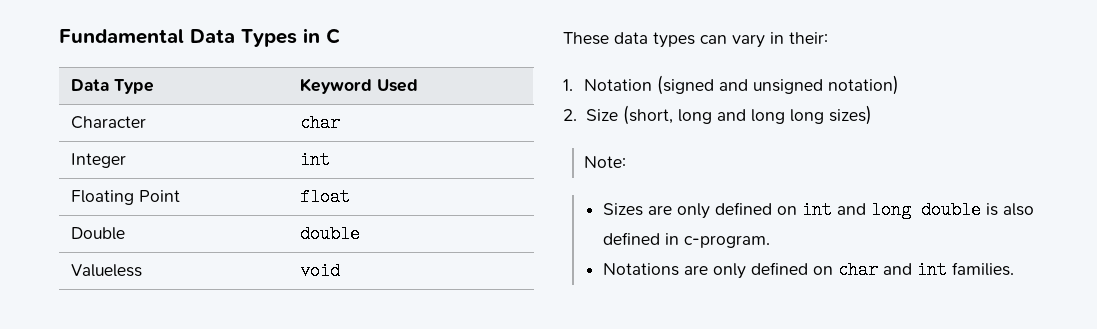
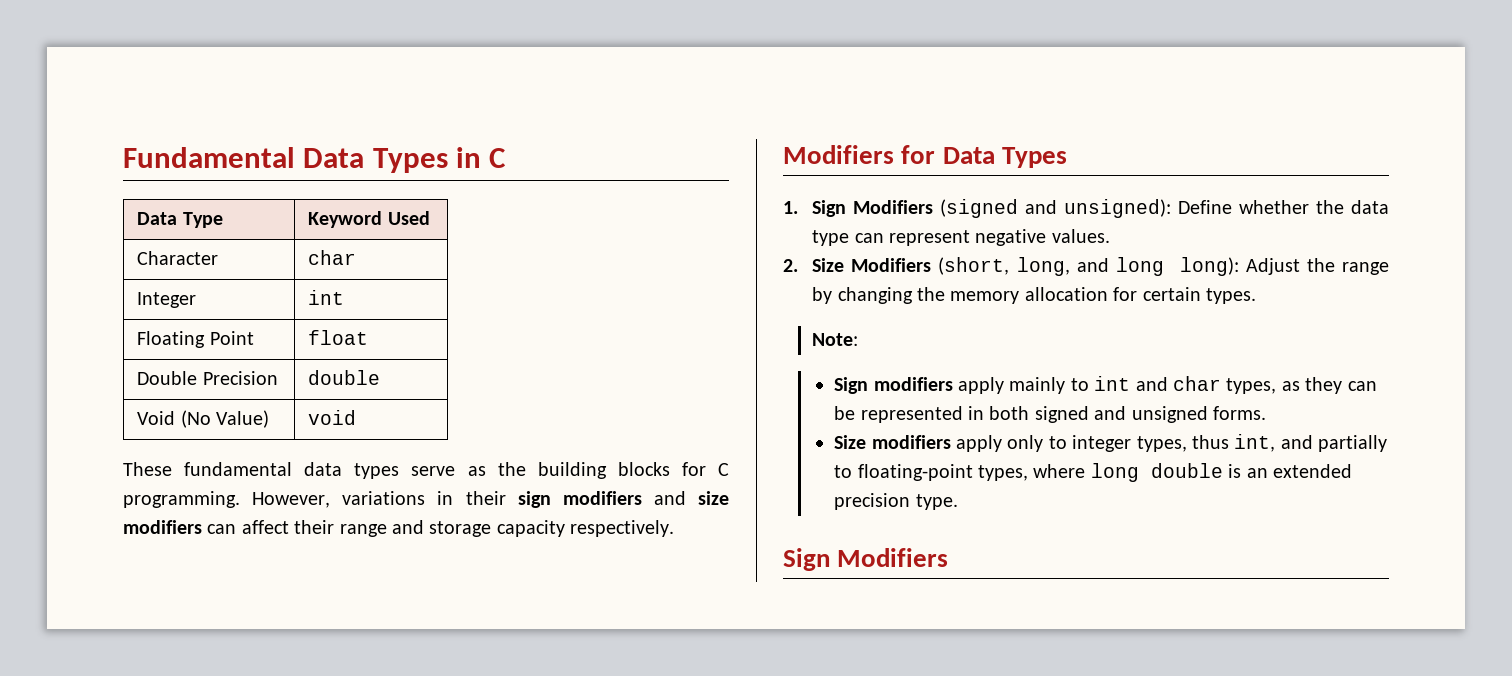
(125, 233) none -> [202,371,278,385] Precision
[70,264,142,277] Valueless -> [137,410,270,428] Void (No Value)
(609, 38) none -> [184,462,293,476] fundamental
[700,32,828,48] [563,75,899,95] [563,105,872,125] [583,156,626,168] [603,201,1035,219] [603,232,771,248] [603,261,1015,279] can vary in their: // 1. Notation (signed and unsigned notation) // 2. Size (short, long and long long sizes) // Note: // Sizes are only defined on int and long double is also defined in c-program. // Notations are only defined on char and int families. -> [411,462,730,479] [123,491,729,508] [123,520,675,537] [783,145,1067,168] [783,199,1389,218] [812,229,1110,246] [783,257,1389,276] [812,287,1256,304] [812,333,859,346] [834,376,1377,394] [834,406,1266,423] [834,434,1388,452] [834,463,1352,482] [834,493,958,510] [783,548,949,571] serve as the building blocks for C programming. However, variations in their sign modifiers and size modifiers can affect their range and storage capacity respectively. // Modifiers for Data Types // 1. Sign Modifiers (signed and unsigned): Define whether the data type can represent negative values. // 2. Size Modifiers (short, long, and long long): Adjust the range by changing the memory allocation for certain types. // Note: // Sign modifiers apply mainly to int and char types, as they can be represented in both signed and unsigned forms. // Size modifiers apply only to integer types, thus int, and partially to floating-point types, where long double is an extended precision type. // Sign Modifiers

